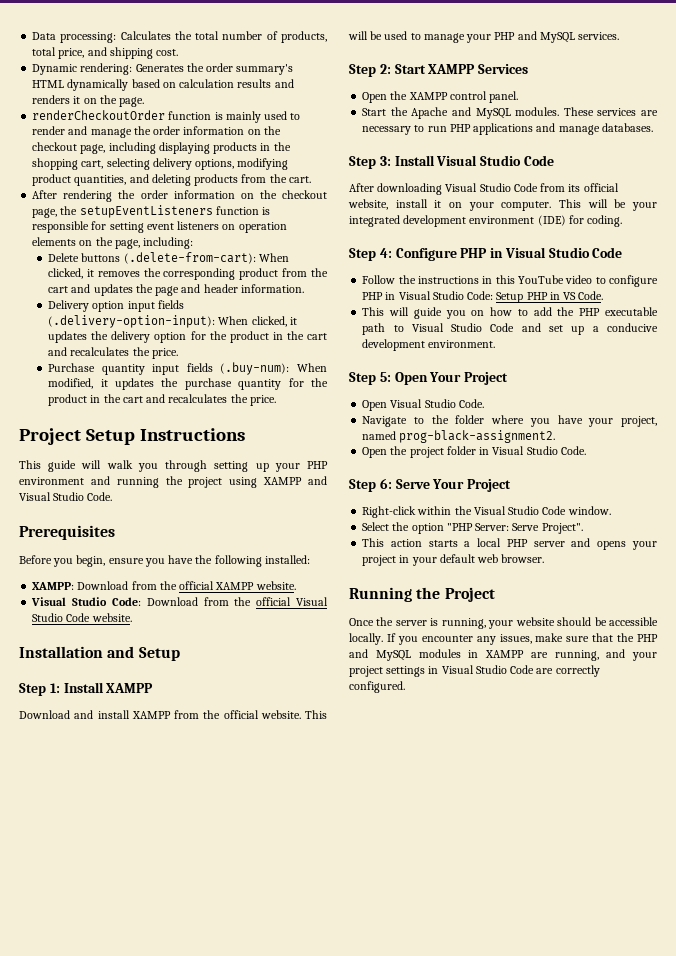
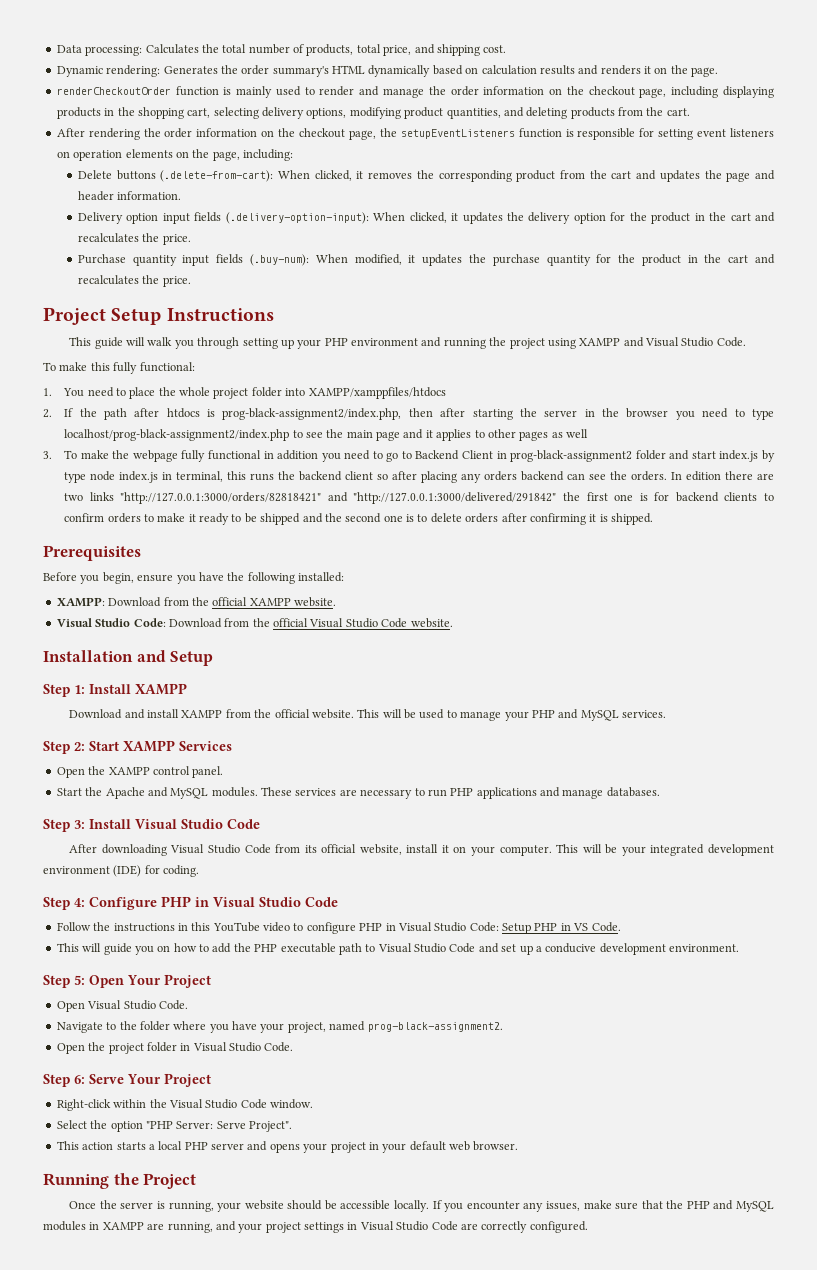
(113, 496) none -> [43,362,195,374] [43,387,446,399] [43,408,775,420] [64,429,589,441] [43,450,776,462] [64,471,775,483] [64,492,775,504] [64,513,654,525] // To make this fully functional: // 1. You need to place the whole project folder into XAMPP/xamppfiles/htdocs // 2. If the path after htdocs is prog-black-assignment2/index.php, then after starting the server in the browser you need to type localhost/prog-black-assignment2/index.php to see the main page and it applies to other pages as well // 3. To make the webpage fully functional in addition you need to go to Backend Client in prog-black-assignment2 folder and start index.js by type node index.js in terminal, this runs the backend client so after placing any orders backend can see the orders. In edition there are two links "http://127.0.0.1:3000/orders/82818421" and "http://127.0.0.1:3000/delivered/291842" the first one is for backend clients to confirm orders to make it ready to be shipped and the second one is to delete orders after confirming it is shipped.

